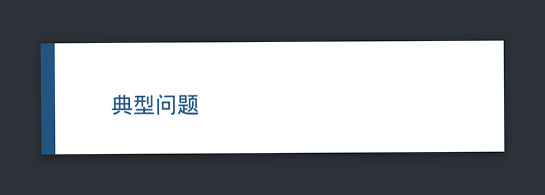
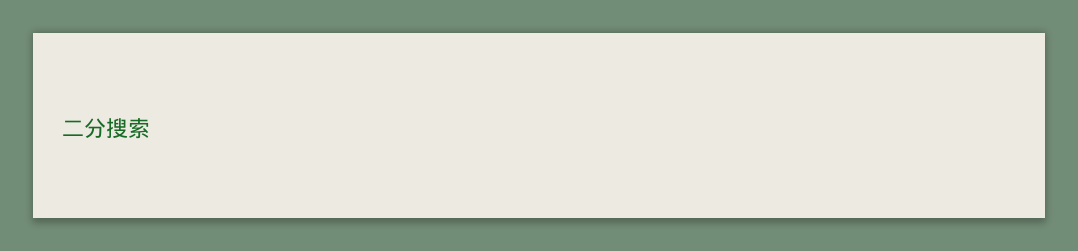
[110,93,200,116] 典型问题 -> [62,118,150,139] 二分搜索

